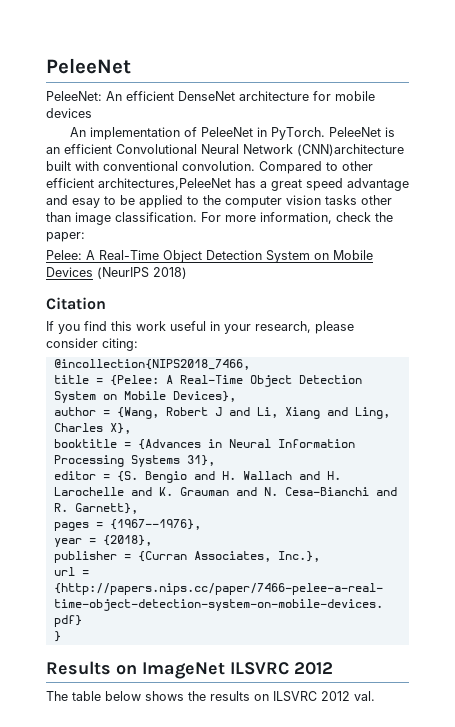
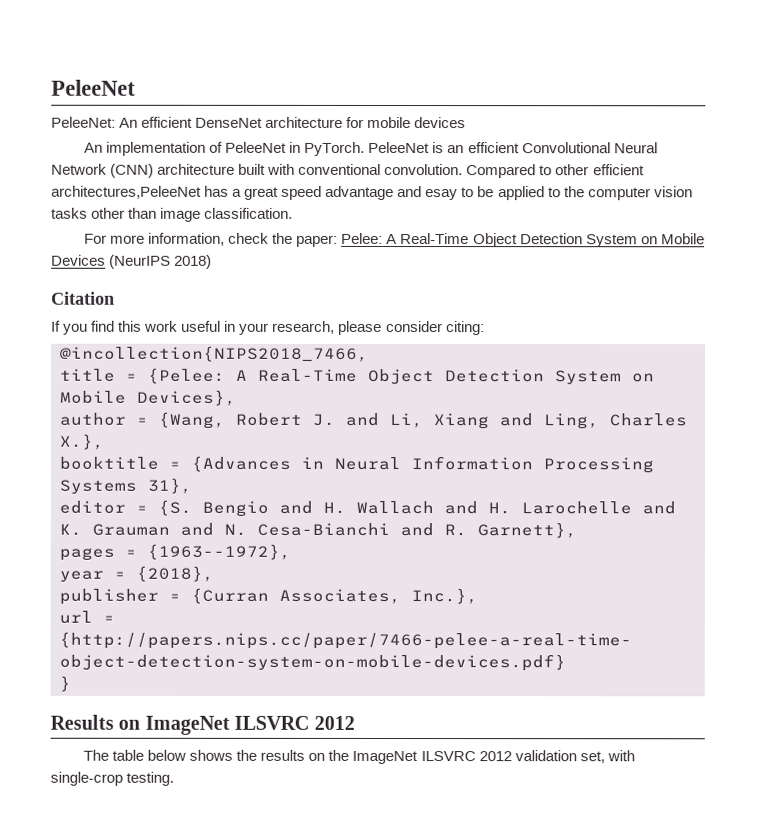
[297,144,404,156] (CNN)architecture -> [110,163,236,178] (CNN) architecture
(197, 217) none -> (294, 213) //
(85, 237) // -> (339, 240) none
[214,407,222,416] J -> [312,413,336,426] J.
[109,423,131,434] X}, -> [59,433,104,450] X.},
[109,519,201,530] {1967--1976}, -> [147,543,291,560] {1963--1972},
[273,691,375,702] ILSVRC 2012 val. -> [328,749,635,765] [50,771,175,786] the ImageNet ILSVRC 2012 validation set, with single-crop testing.

